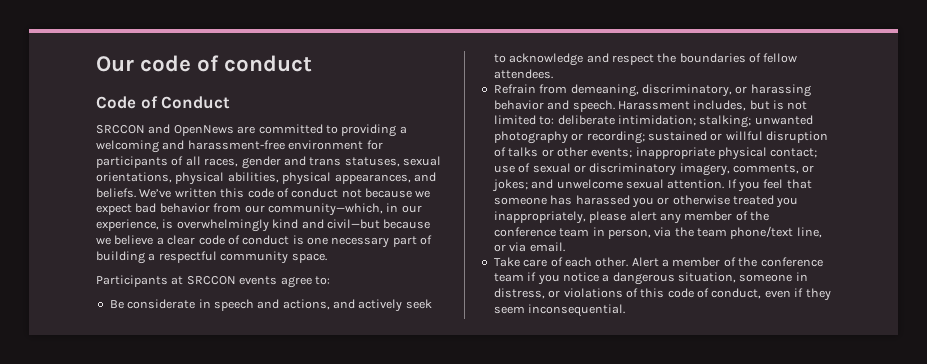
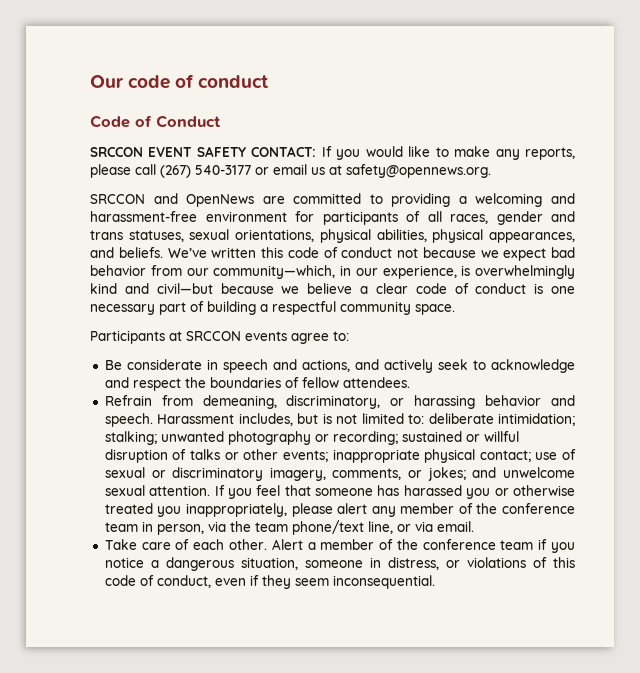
(231, 102) none -> [90,146,575,160] [90,164,491,178] // SRCCON EVENT SAFETY CONTACT: If you would like to make any reports, please call (267) 540-3177 or email us at safety@opennews.org.

